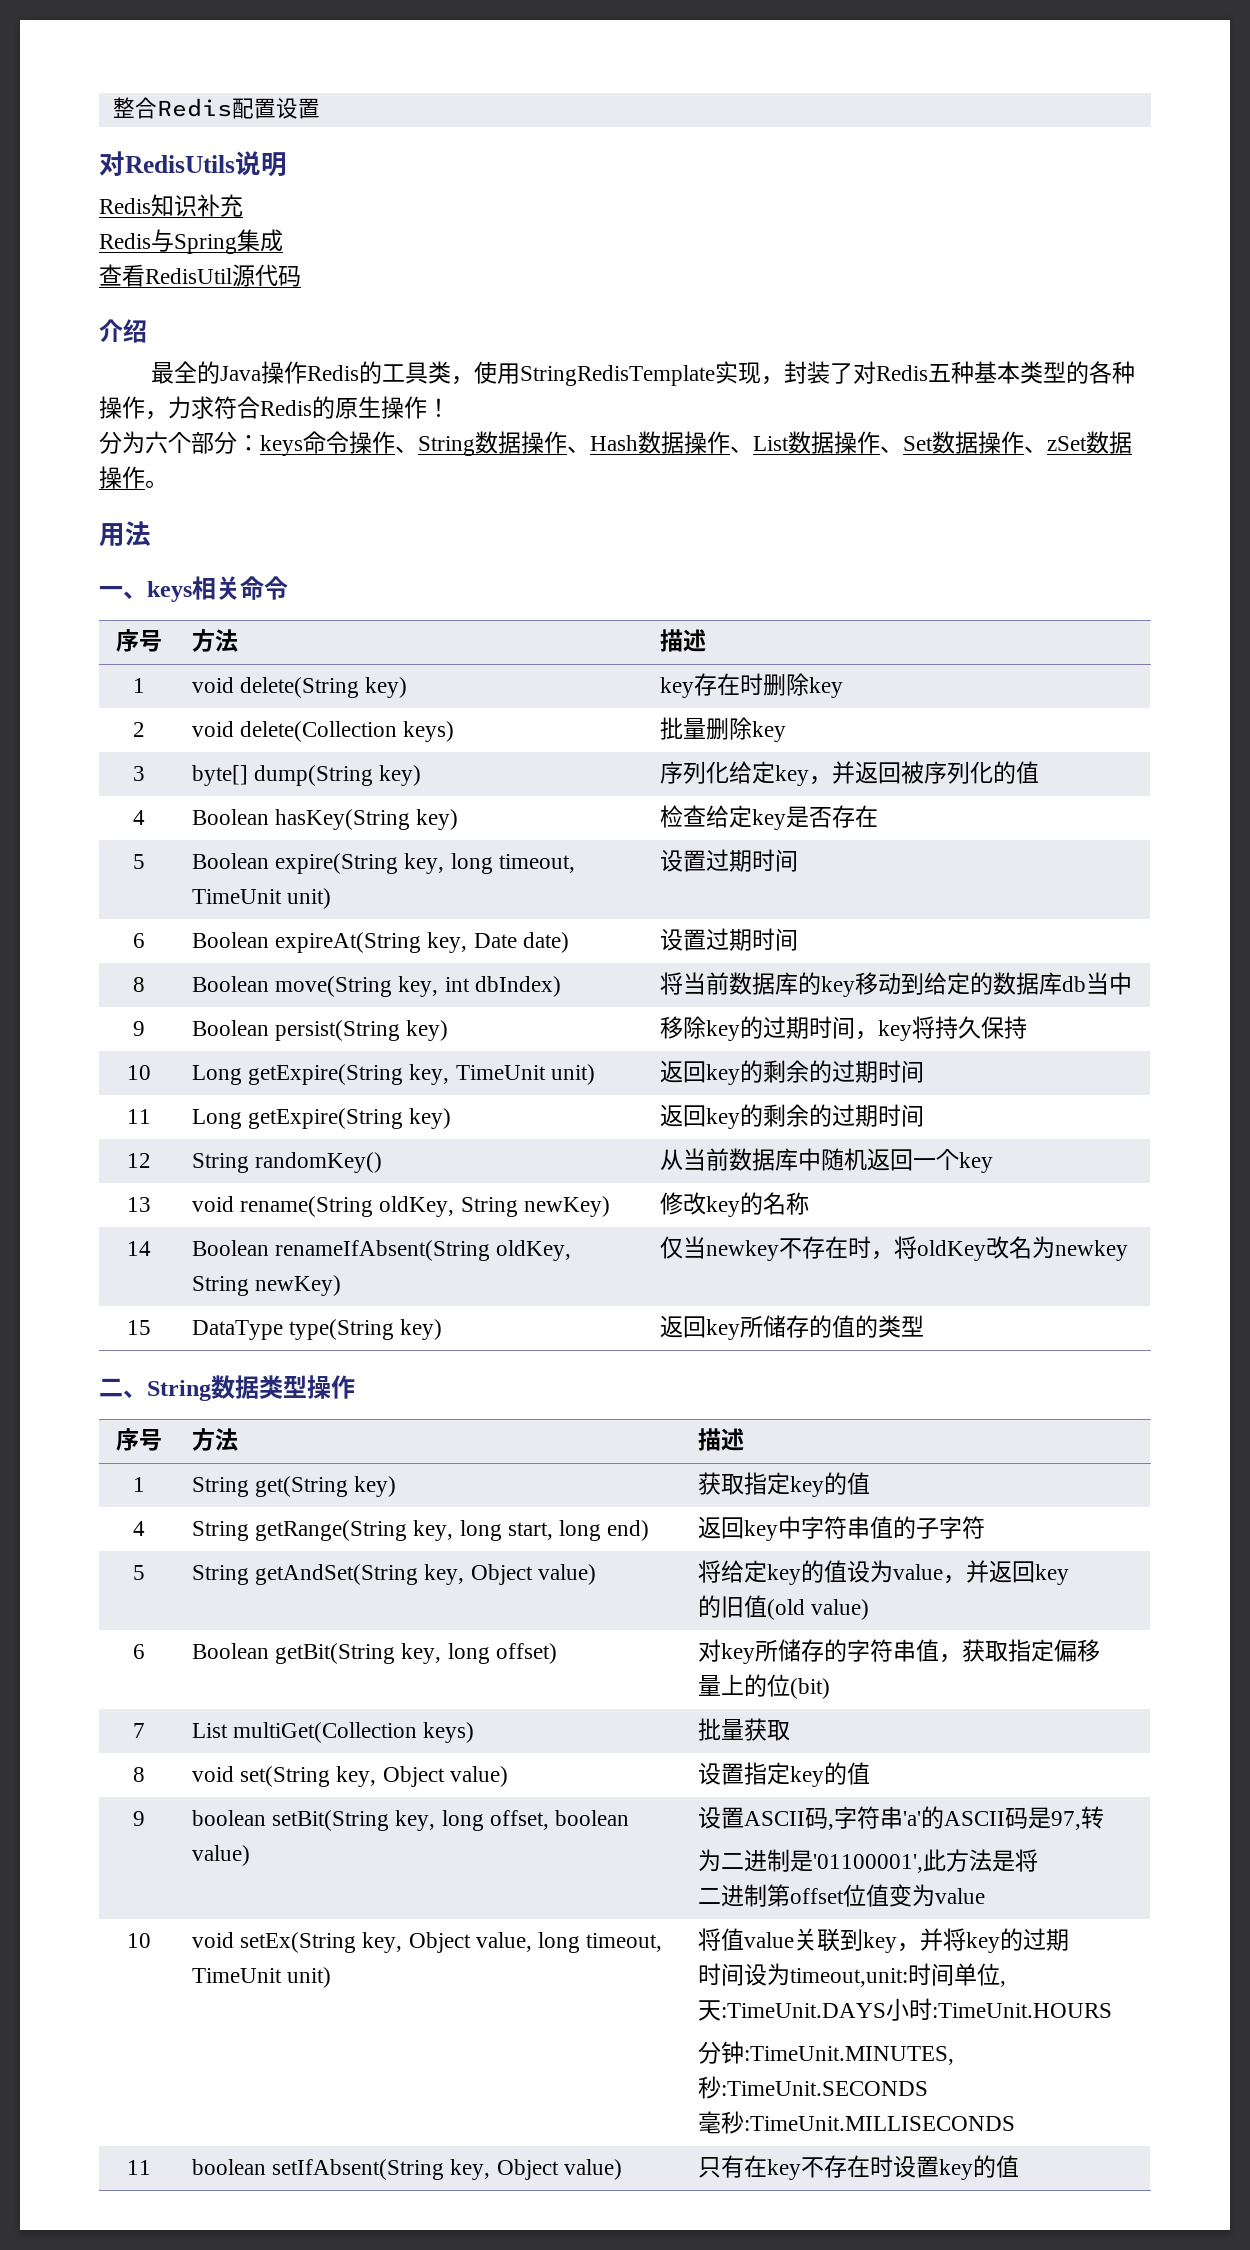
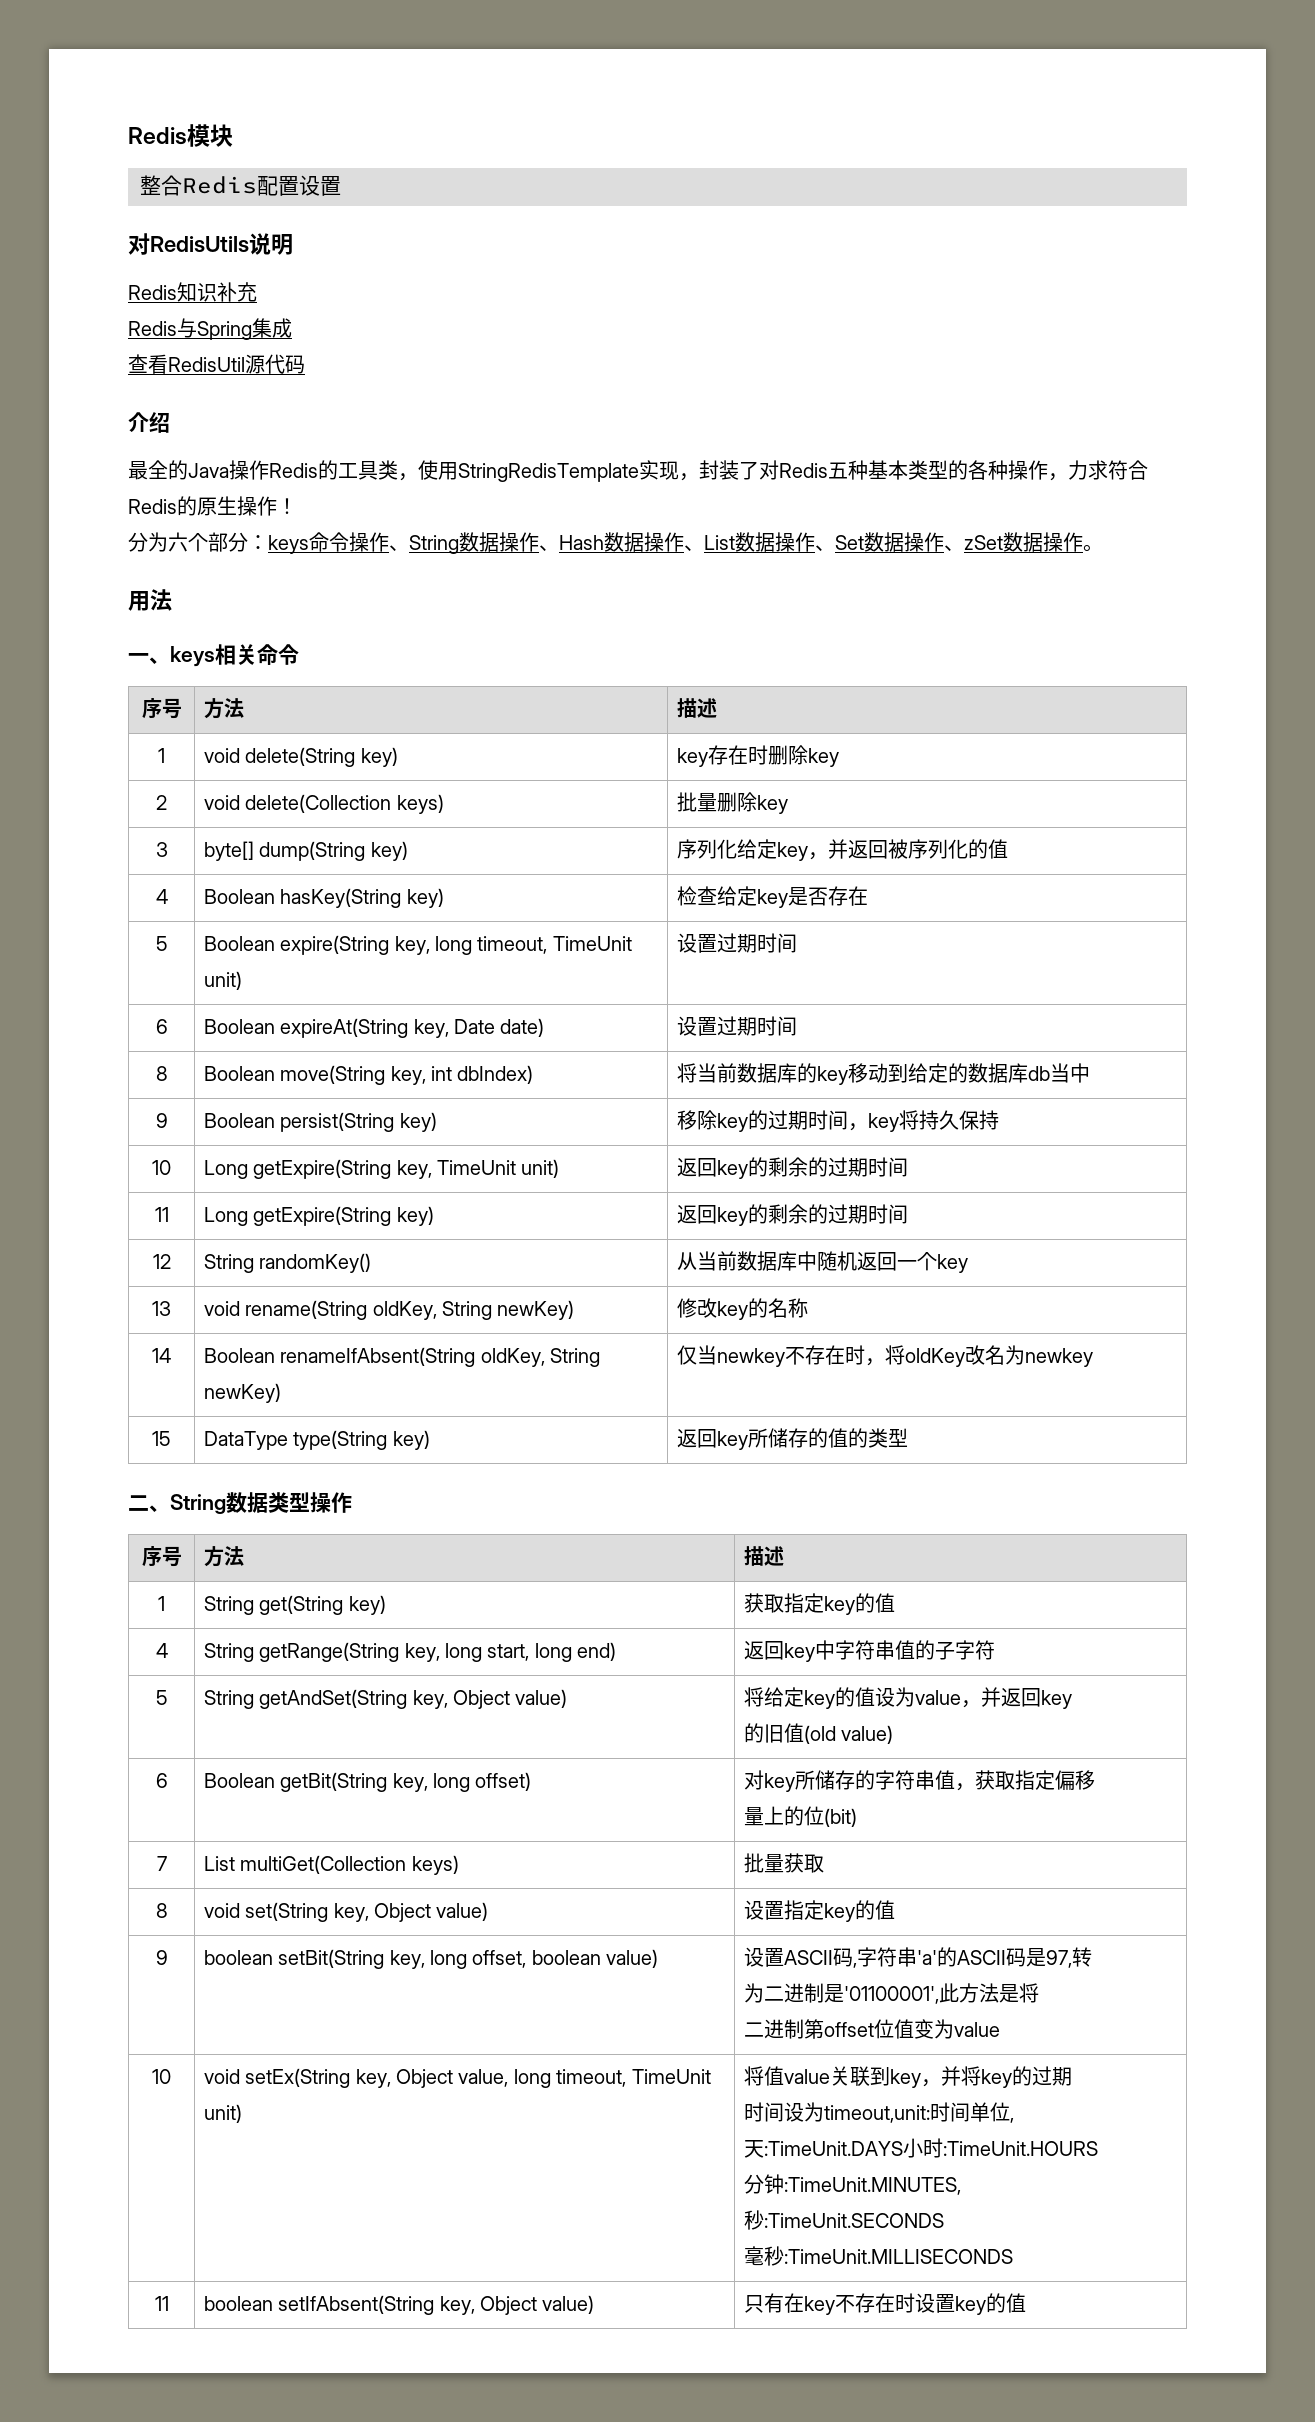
(112, 107) none -> [128,124,233,147] Redis模块 //

